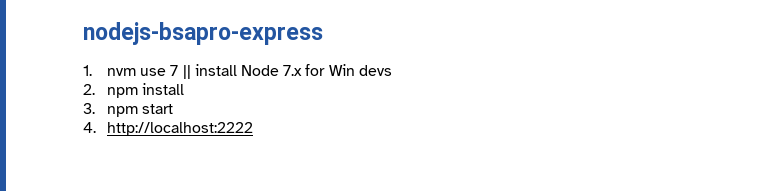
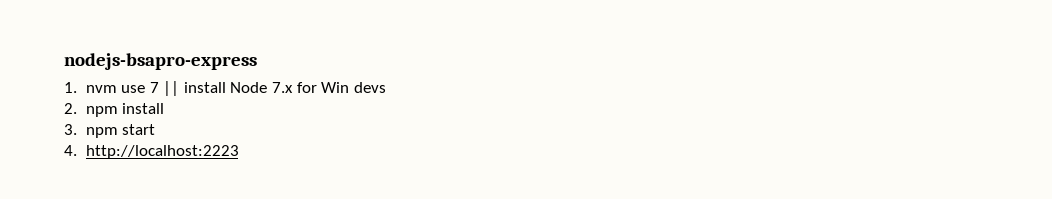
[107,122,254,136] http://localhost:2222 -> [85,145,239,159] http://localhost:2223

